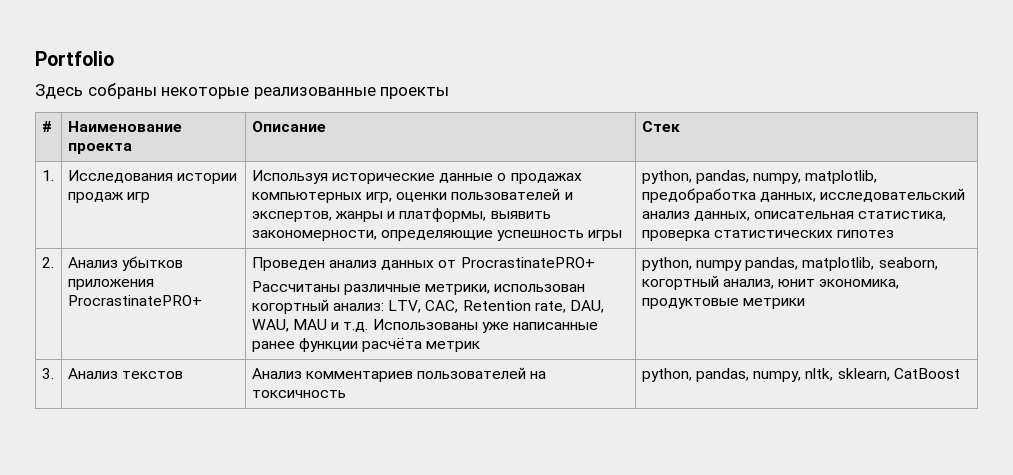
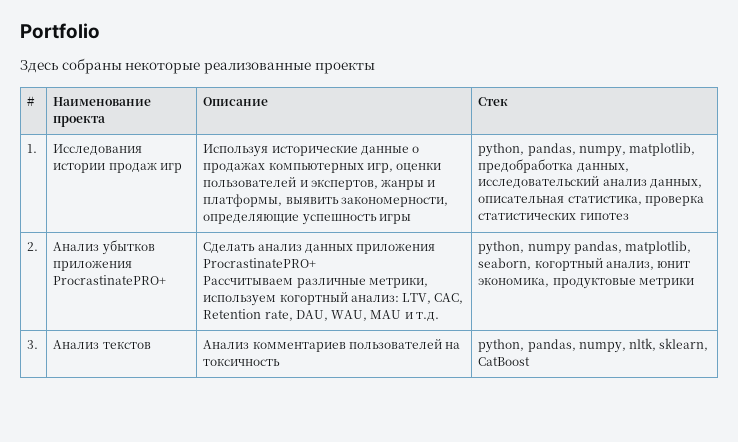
[251,257,325,271] Проведен -> [203,242,256,253] Сделать
[438,260,457,268] от -> [356,243,436,254] приложения
[251,281,340,292] Рассчитаны -> [203,276,294,285] Рассчитываем
[494,284,586,292] использован -> [203,295,277,306] используем
[372,319,598,333] [251,338,481,352] Использованы уже написанные ранее функции расчёта метрик -> (439, 316) none

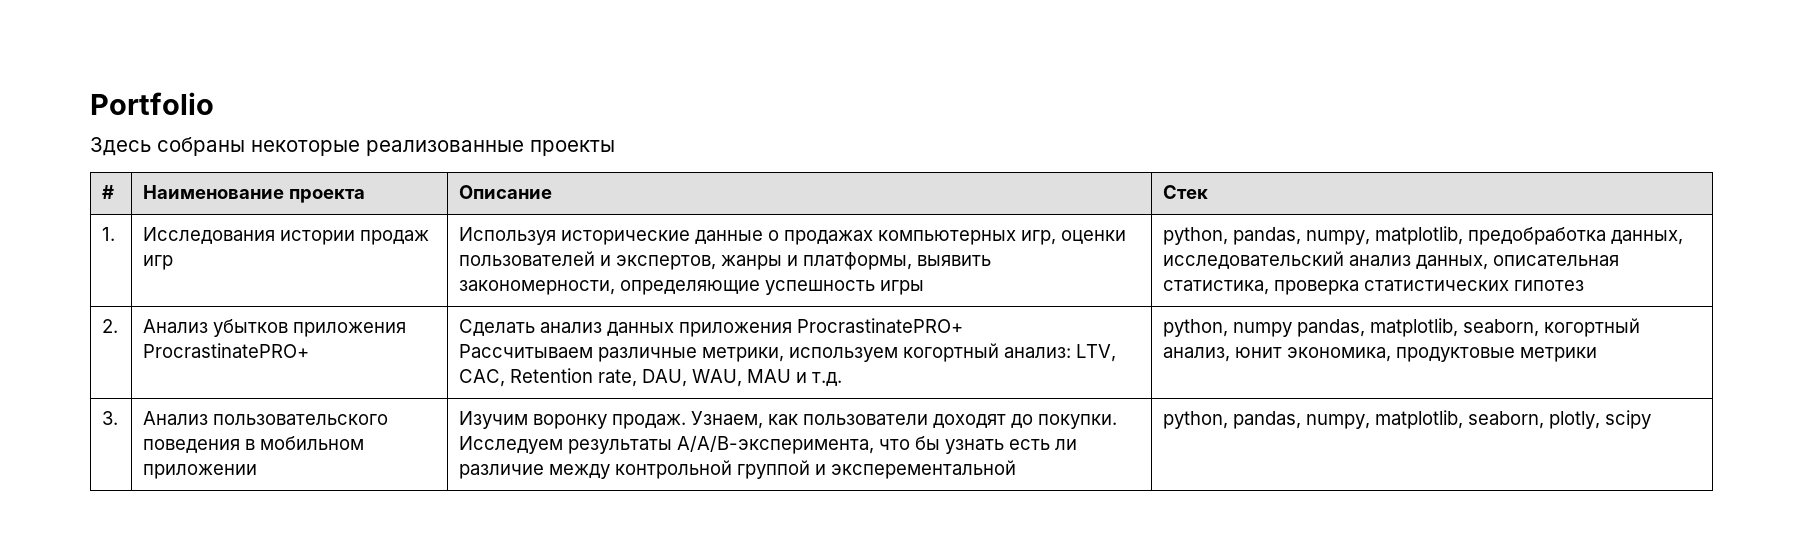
[102,341,151,349] [203,339,461,352] [203,358,281,366] [478,338,709,353] [478,357,531,366] текстов | Анализ комментариев пользователей на токсичность | python, pandas, numpy, nltk, sklearn, CatBoost -> [213,414,389,425] [143,436,365,453] [143,464,258,479] [459,411,1118,429] [459,435,1078,454] [459,460,1017,479] [1163,410,1652,429] пользовательского поведения в мобильном приложении | Изучим воронку продаж. Узнаем, как пользователи доходят до покупки. Исследуем результаты A/A/B-эксперимента, что бы узнать есть ли различие между контрольной группой и эксперементальной | python, pandas, numpy, matplotlib, seaborn, plotly, scipy

